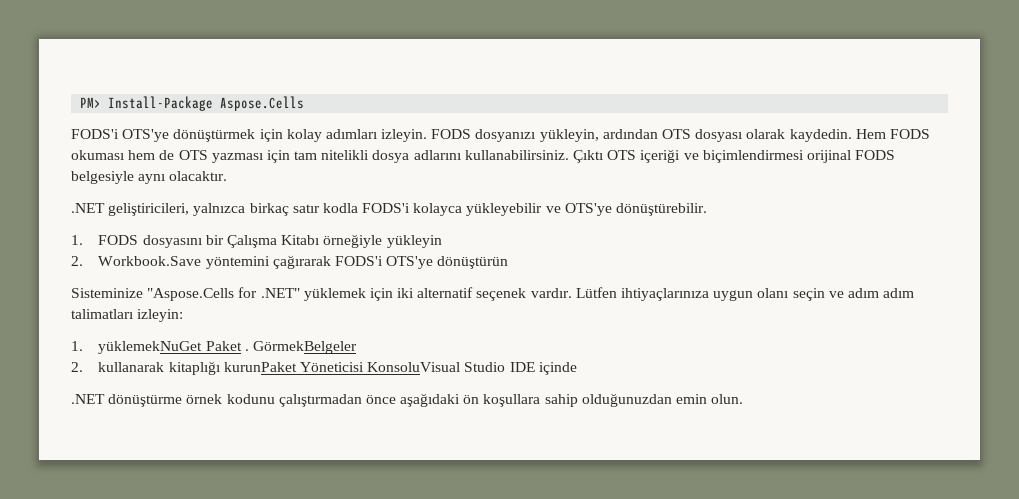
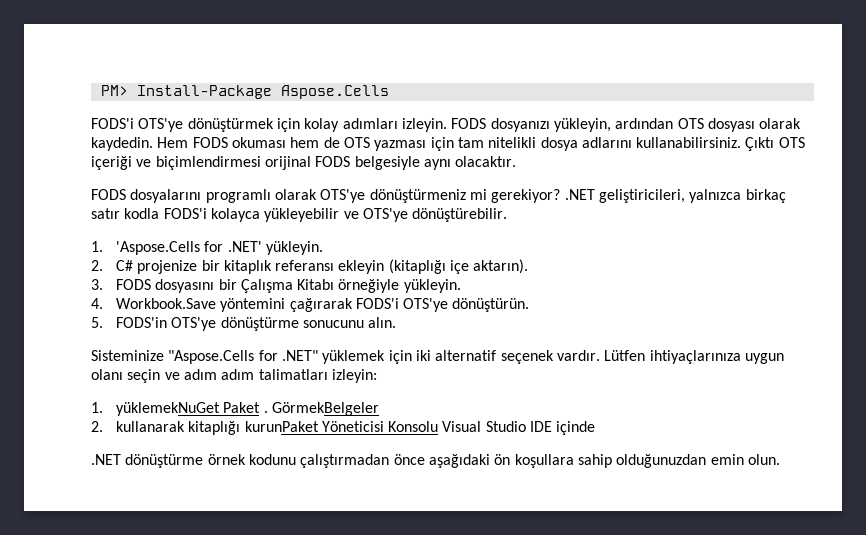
(228, 176) none -> [91,189,561,203] FODS dosyalarını programlı olarak OTS'ye dönüştürmeniz mi gerekiyor?
(83, 240) none -> [115,241,323,255] [91,259,529,274] [91,279,103,290] 'Aspose.Cells for .NET' yükleyin. // 2. C# projenize bir kitaplık referansı ekleyin (kitaplığı içe aktarın). // 3.
[386,235,442,248] [71,256,83,266] yükleyin // 2. -> [403,279,461,293] [91,298,103,309] yükleyin. // 4.
[437,256,509,269] dönüştürün -> [452,298,530,312] [91,317,397,331] dönüştürün. // 5. FODS'in OTS'ye dönüştürme sonucunu alın.
[367,362,461,372] KonsoluVisual -> [388,421,482,432] Konsolu Visual

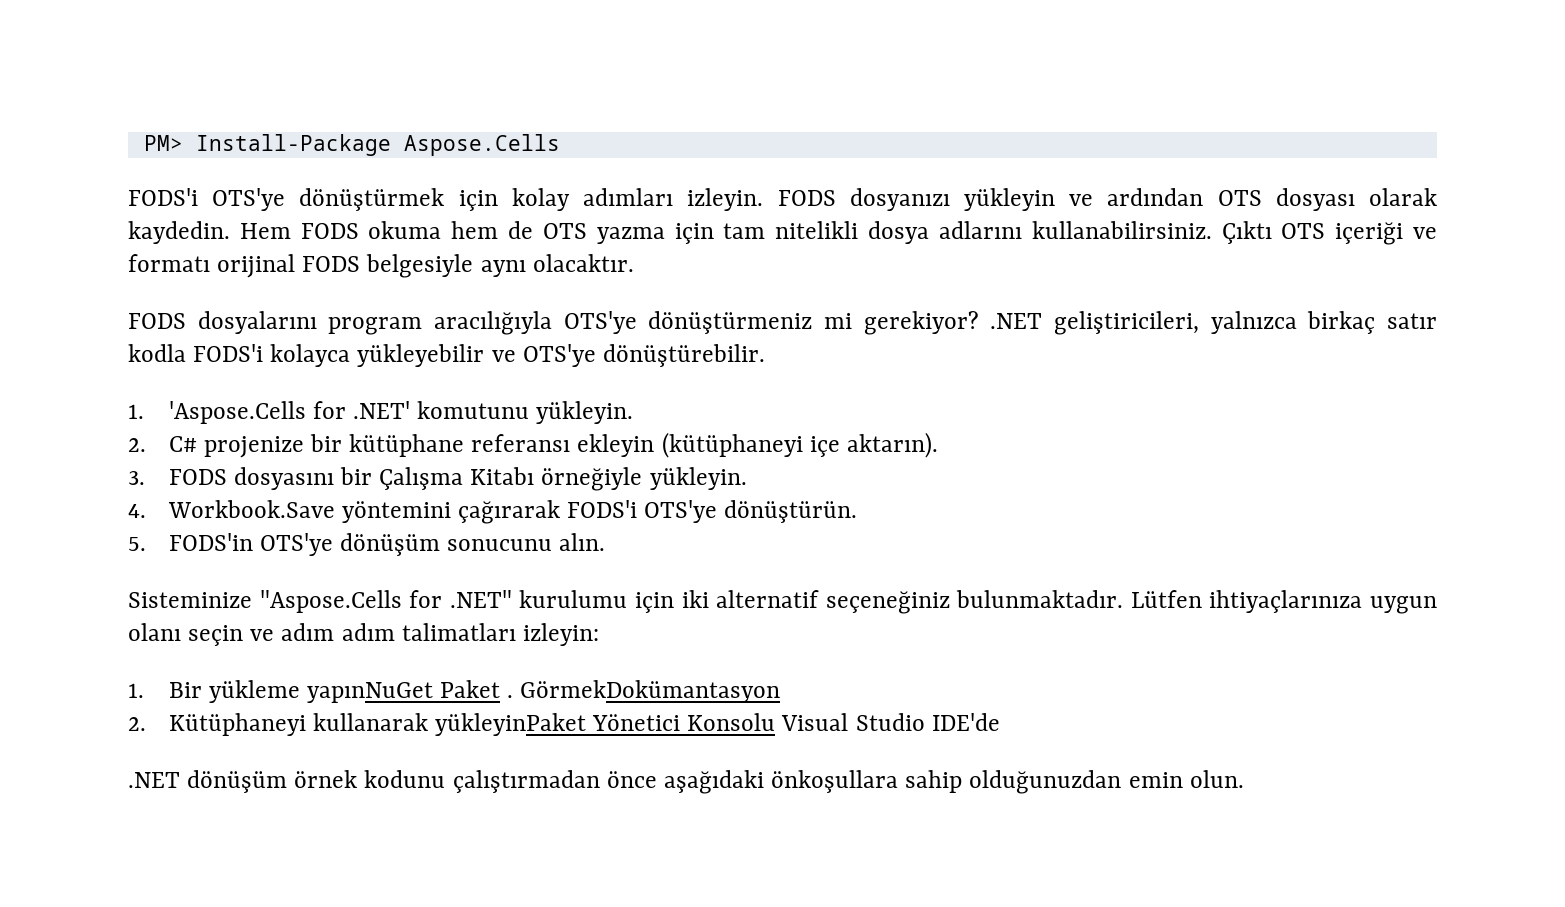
[553,118,611,132] yükleyin, -> [963,188,1094,211] yükleyin ve
[231,137,286,148] okuması -> [368,221,442,239] okuma
[374,140,427,151] yazması -> [596,227,665,244] yazma
[155,156,261,170] biçimlendirmesi -> [128,254,210,272] formatı
[205,189,317,203] programlı olarak -> [328,311,552,335] program aracılığıyla
(262, 246) none -> [417,401,530,419] komutunu
[223,260,272,274] kitaplık -> [349,434,465,457] kütüphane
[388,259,446,274] (kitaplığı -> [661,432,803,458] (kütüphaneyi
[220,317,299,331] dönüştürme -> [339,533,440,556] dönüşüm
[322,350,386,364] yüklemek -> [519,590,628,608] kurulumu
[500,350,600,364] seçenek vardır. -> [825,590,1124,614] seçeneğiniz bulunmaktadır.
[115,402,220,416] yüklemekNuGet -> [168,680,433,703] Bir yükleme yapınNuGet
[271,402,379,416] [91,421,384,435] GörmekBelgeler // 2. kullanarak kitaplığı kurunPaket Yöneticisi -> [520,680,781,703] [128,713,681,736] GörmekDokümantasyon // 2. Kütüphaneyi kullanarak yükleyinPaket Yönetici
[530,421,596,435] [91,454,204,468] IDE içinde // .NET dönüştürme -> [931,713,1000,731] [128,770,288,793] IDE'de // .NET dönüşüm
[494,454,574,468] ön koşullara -> [771,770,899,793] önkoşullara

